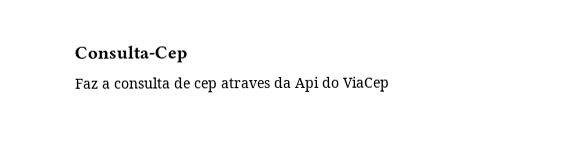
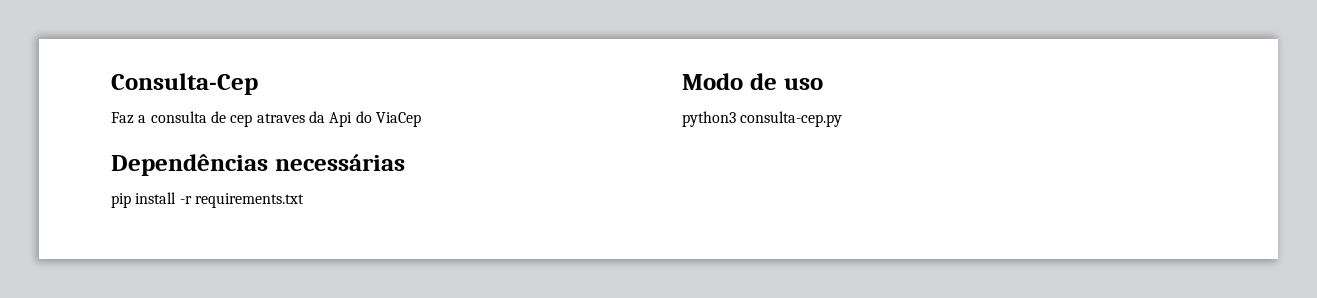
(390, 84) none -> [111,154,405,176] [111,192,304,208] [682,73,823,90] [682,111,843,127] // Dependências necessárias // pip install -r requirements.txt // Modo de uso // python3 consulta-cep.py

